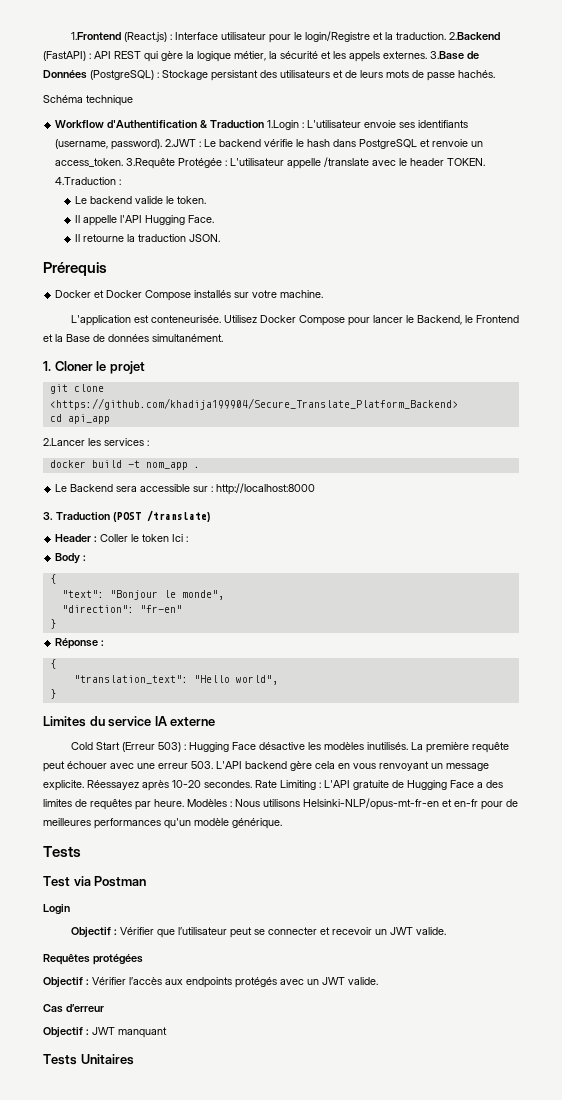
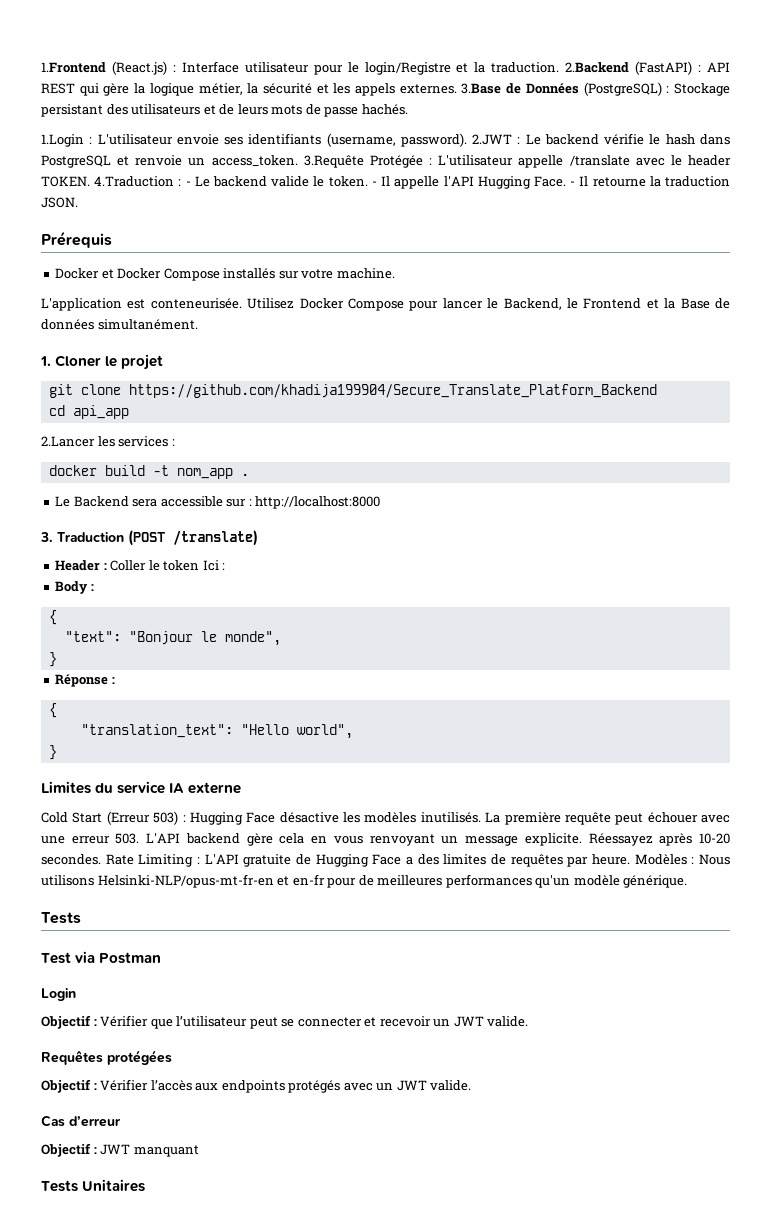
[43,95,133,106] [55,120,265,128] Schéma technique // Workflow d'Authentification & Traduction -> (408, 109) none
(122, 182) // -> [185,181,191,186] -
(206, 200) // -> [371,181,377,186] -
(214, 219) // -> [570,181,576,186] -
[49,398,458,410] <https://github.com/khadija199904/Secure_Translate_Platform_Backend> -> [128,384,657,398] https://github.com/khadija199904/Secure_Translate_Platform_Backend
[61,605,182,613] // "direction": "fr-en" -> (281, 638) none

